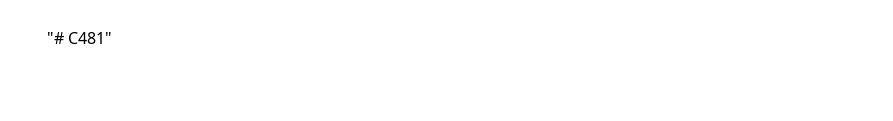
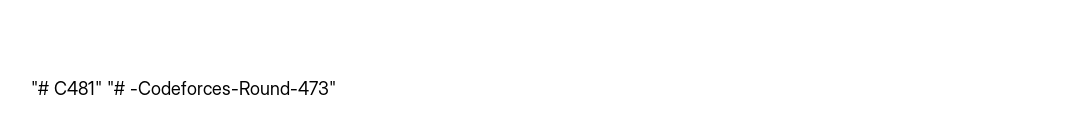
(113, 38) none -> [107,81,336,95] "# -Codeforces-Round-473"

